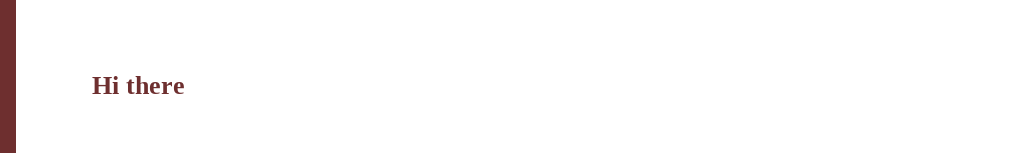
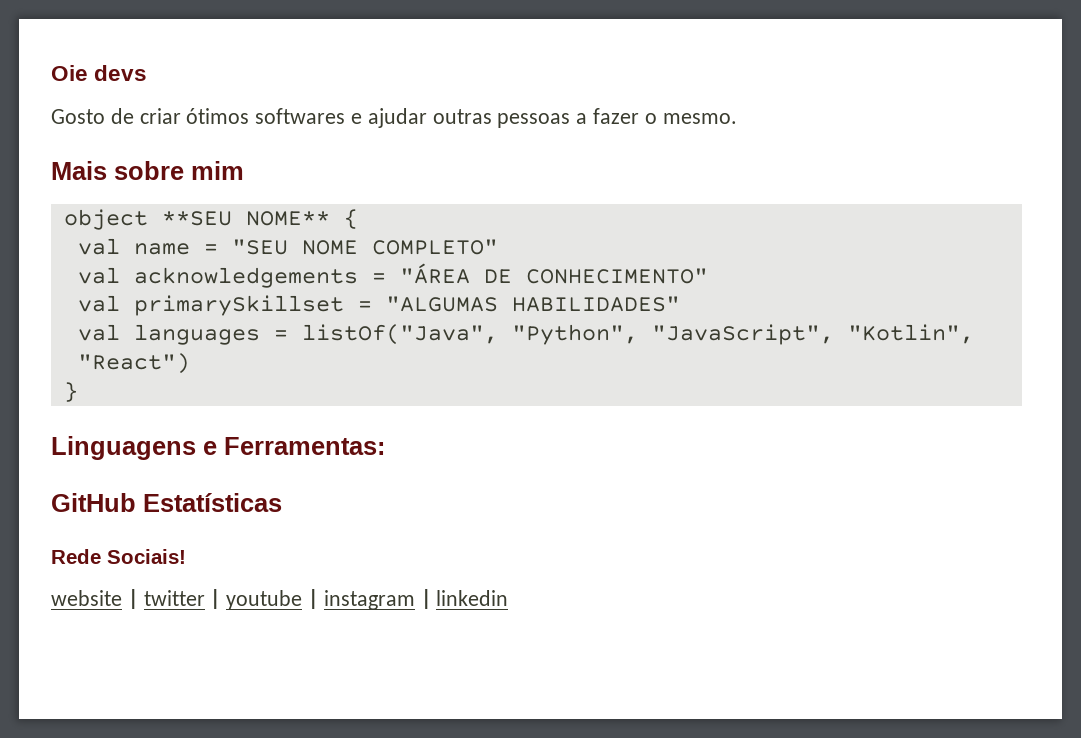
[92,76,186,94] Hi there -> [51,65,148,81] [51,108,737,128] [51,161,244,180] [63,209,358,230] [77,238,498,255] [77,263,708,288] [77,295,680,316] [77,324,974,345] [77,353,190,374] [63,382,78,402] [51,436,385,460] [51,493,282,512] [51,549,186,564] [51,589,509,610] Oie devs // Gosto de criar ótimos softwares e ajudar outras pessoas a fazer o mesmo. // Mais sobre mim // object **SEU NOME** { // val name = "SEU NOME COMPLETO" // val acknowledgements = "ÁREA DE CONHECIMENTO" // val primarySkillset = "ALGUMAS HABILIDADES" // val languages = listOf("Java", "Python", "JavaScript", "Kotlin", "React") // } // Linguagens e Ferramentas: // GitHub Estatísticas // Rede Sociais! // website | twitter | youtube | instagram | linkedin

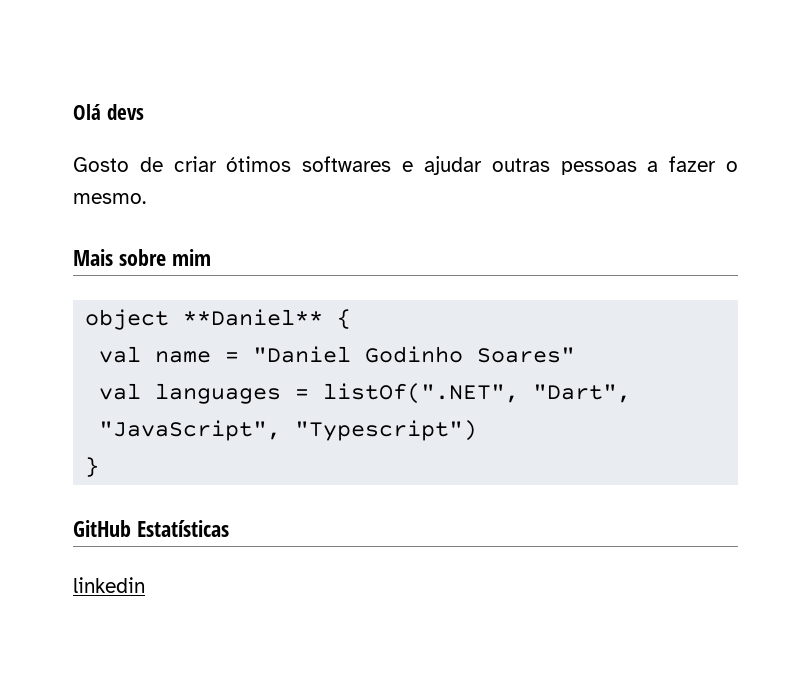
[51,65,88,81] Oie -> [73,104,101,120] Olá
[161,211,330,226] **SEU NOME** -> [183,309,324,326] **Daniel**
[231,239,498,255] [77,263,708,288] [77,295,680,316] [77,324,974,345] [77,353,190,374] [63,382,78,402] [51,436,385,460] [51,493,282,512] [51,549,186,564] [51,589,431,610] "SEU NOME COMPLETO" // val acknowledgements = "ÁREA DE CONHECIMENTO" // val primarySkillset = "ALGUMAS HABILIDADES" // val languages = listOf("Java", "Python", "JavaScript", "Kotlin", "React") // } // Linguagens e Ferramentas: // GitHub Estatísticas // Rede Sociais! // website | twitter | youtube | instagram | -> [253,346,576,363] [99,383,632,404] [99,420,478,441] [85,457,100,477] [73,520,229,537] "Daniel Godinho Soares" // val languages = listOf(".NET", "Dart", "JavaScript", "Typescript") // } // GitHub Estatísticas //

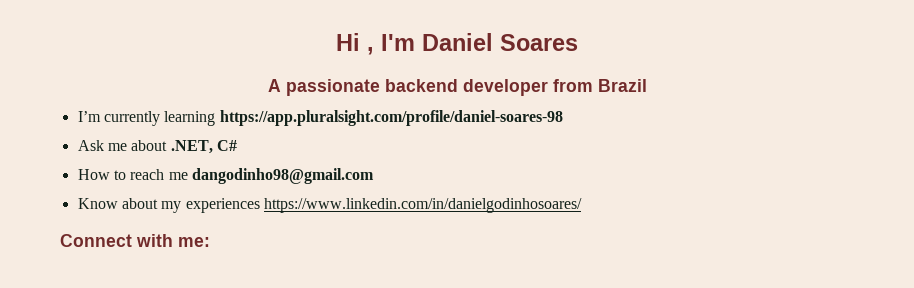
[73,104,144,120] [73,156,739,175] [73,193,146,204] [73,249,211,266] [85,309,352,330] [99,346,576,363] [99,383,632,404] [99,420,478,441] [85,457,100,477] [73,520,229,537] [73,577,145,593] Olá devs // Gosto de criar ótimos softwares e ajudar outras pessoas a fazer o mesmo. // Mais sobre mim // object **Daniel** { // val name = "Daniel Godinho Soares" // val languages = listOf(".NET", "Dart", "JavaScript", "Typescript") // } // GitHub Estatísticas // linkedin -> [336,33,578,55] [267,79,647,96] [77,110,563,126] [77,140,237,154] [77,168,374,184] [77,198,582,213] [60,234,210,247] Hi , I'm Daniel Soares // A passionate backend developer from Brazil // I’m currently learning https://app.pluralsight.com/profile/daniel-soares-98 // Ask me about .NET, C# // How to reach me dangodinho98@gmail.com // Know about my experiences https://www.linkedin.com/in/danielgodinhosoares/ // Connect with me:

